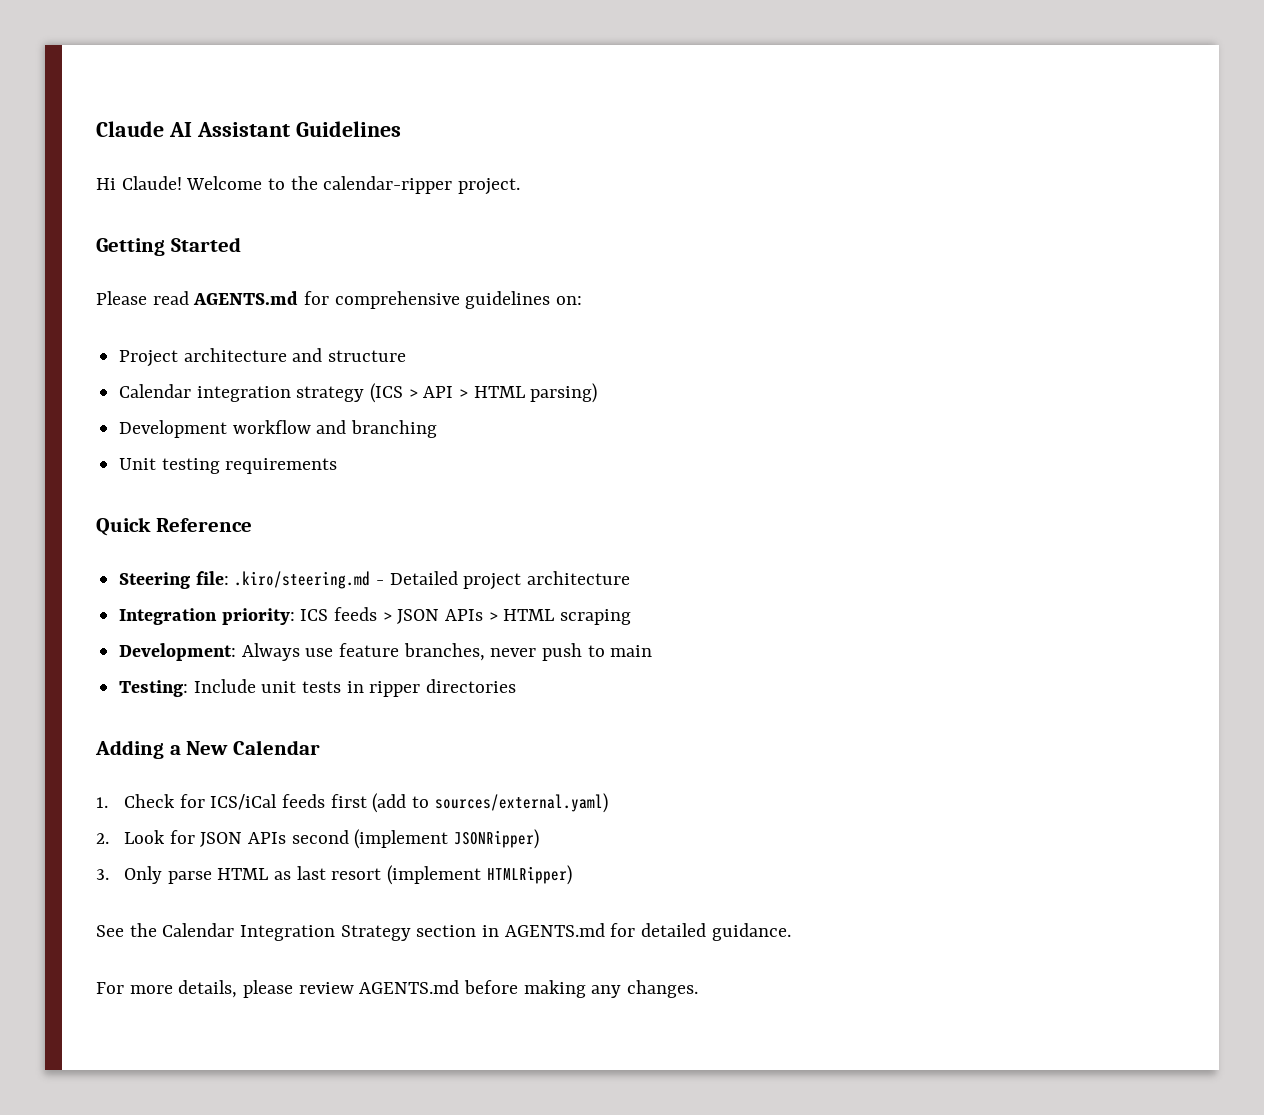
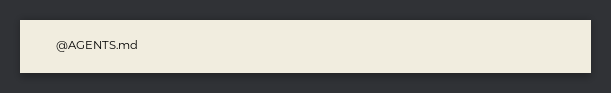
[96,121,401,137] [96,176,521,195] [96,237,241,256] [96,291,583,309] [119,348,407,367] [119,383,598,403] [119,420,438,438] [119,458,338,474] [96,517,252,536] [119,571,631,590] [119,607,632,625] [119,643,653,661] [119,679,517,697] [95,740,320,759] [96,793,608,813] [96,829,540,849] [96,865,572,885] [96,923,791,941] [96,980,699,998] Claude AI Assistant Guidelines // Hi Claude! Welcome to the calendar-ripper project. // Getting Started // Please read AGENTS.md for comprehensive guidelines on: // Project architecture and structure // Calendar integration strategy (ICS > API > HTML parsing) // Development workflow and branching // Unit testing requirements // Quick Reference // Steering file: .kiro/steering.md - Detailed project architecture // Integration priority: ICS feeds > JSON APIs > HTML scraping // Development: Always use feature branches, never push to main // Testing: Include unit tests in ripper directories // Adding a New Calendar // 1. Check for ICS/iCal feeds first (add to sources/external.yaml) // 2. Look for JSON APIs second (implement JSONRipper) // 3. Only parse HTML as last resort (implement HTMLRipper) // See the Calendar Integration Strategy section in AGENTS.md for detailed guidance. // For more details, please review AGENTS.md before making any changes. -> [56,40,138,52] @AGENTS.md

